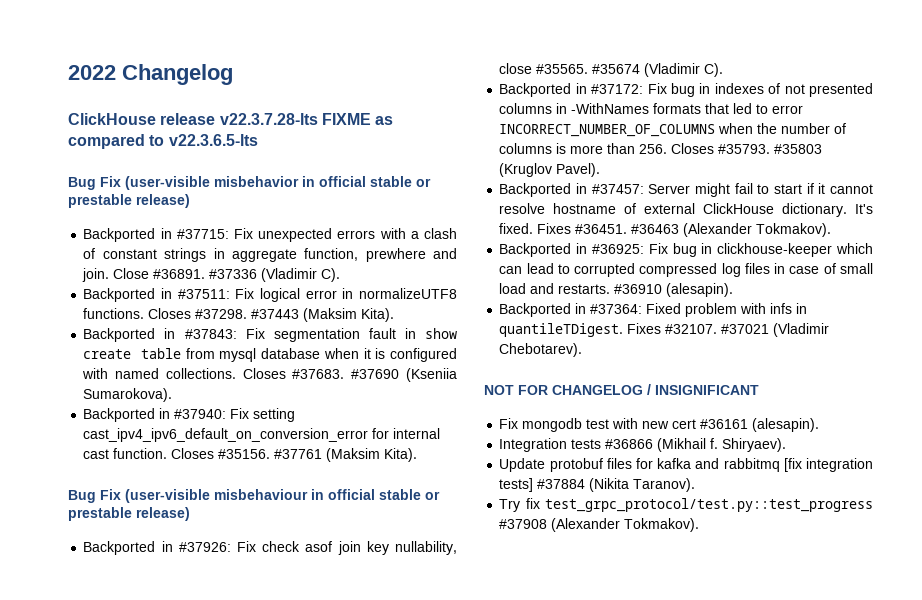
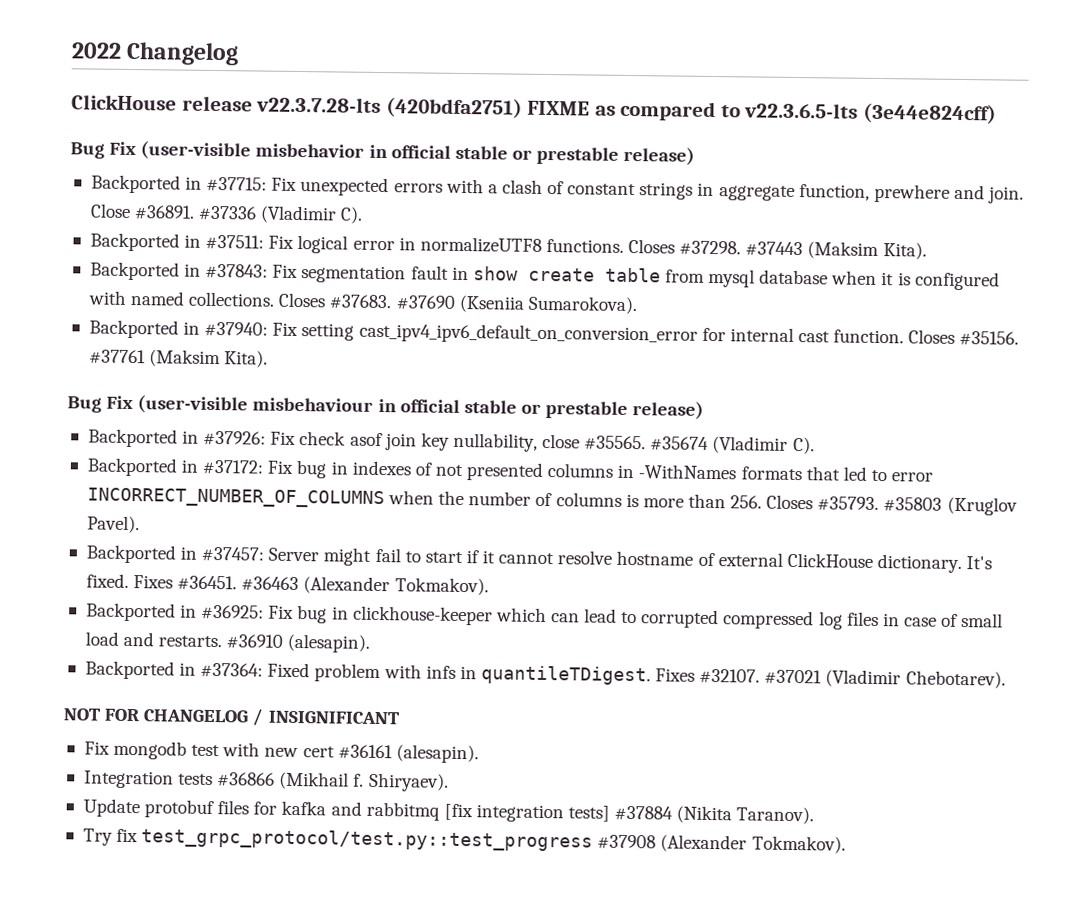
(318, 119) none -> [385,97,523,119] (420bdfa2751)
(258, 140) none -> [862,102,997,125] (3e44e824cff)

